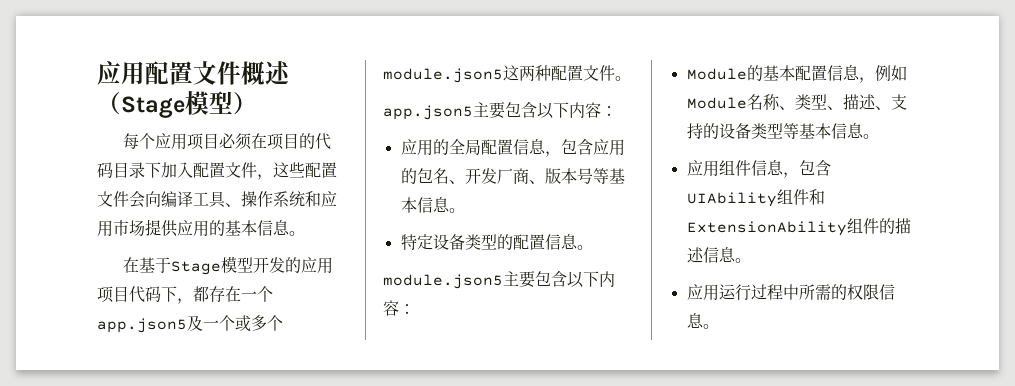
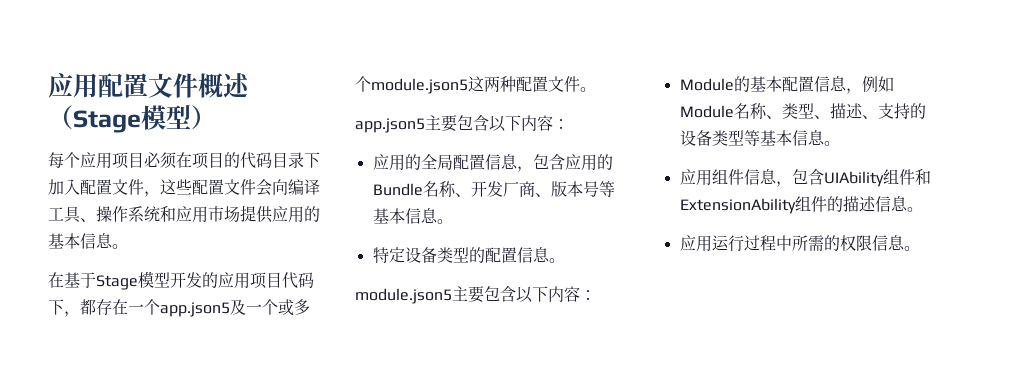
[416,168,449,184] 包名 -> [372,181,456,197] Bundle名称

